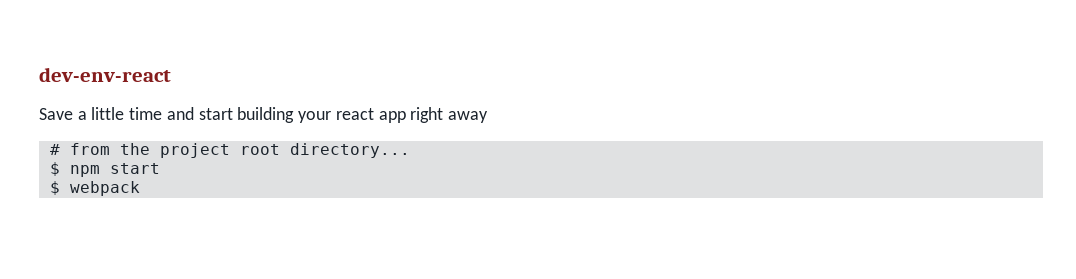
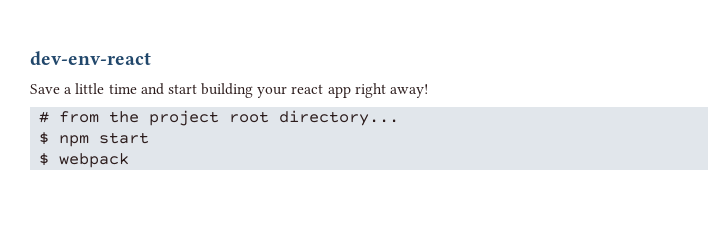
[447,111,488,123] away -> [390,84,429,98] away!

